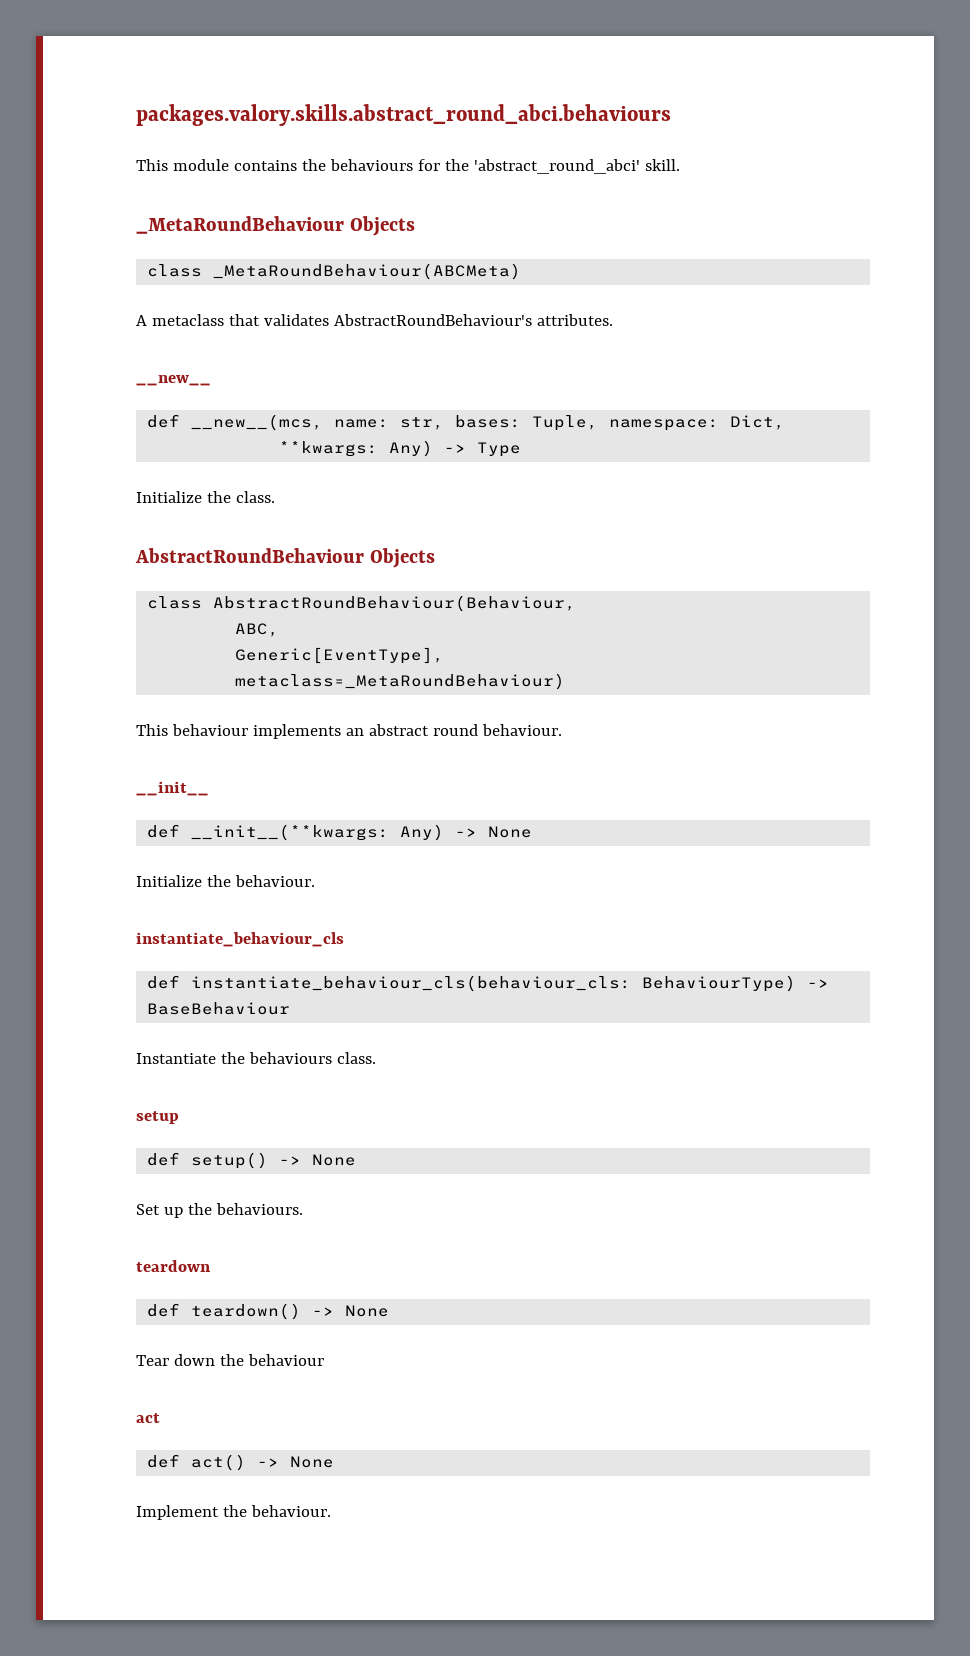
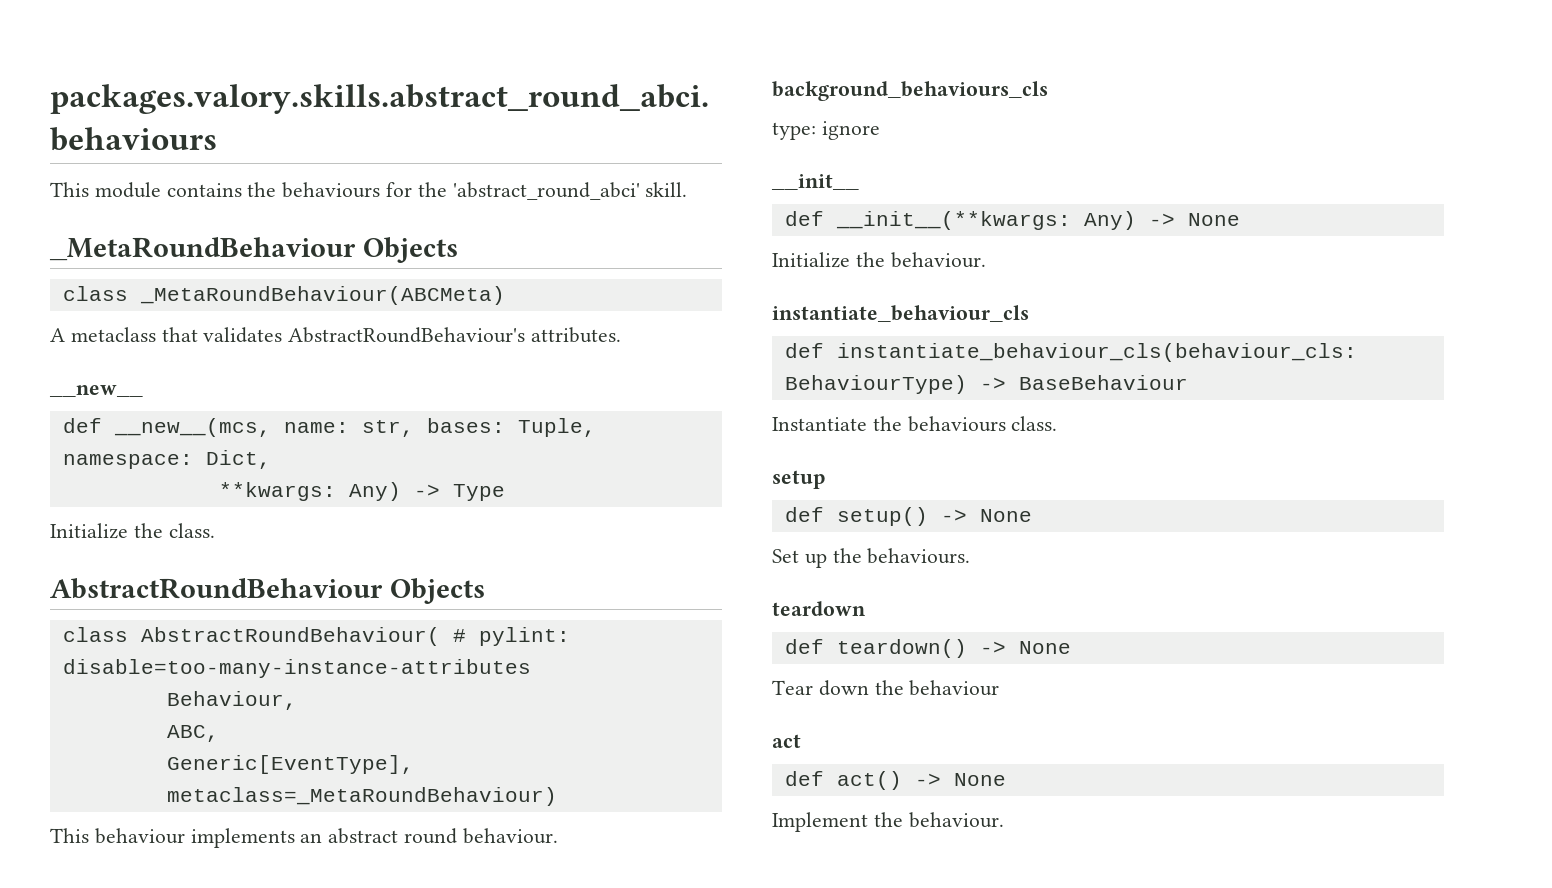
[213,595,577,612] AbstractRoundBehaviour(Behaviour, -> [140,627,570,646] [62,659,531,678] [166,691,297,710] AbstractRoundBehaviour( # pylint: disable=too-many-instance-attributes // Behaviour,
(562, 730) none -> [772,81,1048,101] [772,121,880,140] // background_behaviours_cls // type: ignore

